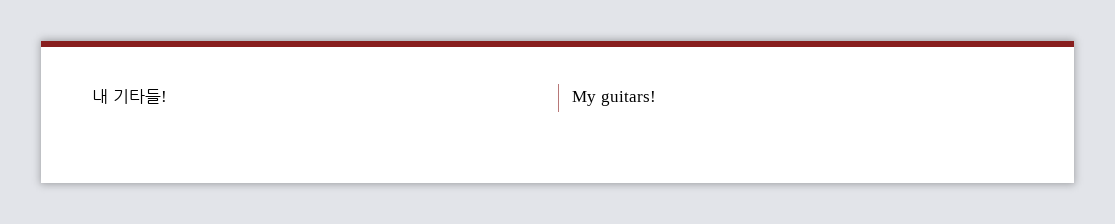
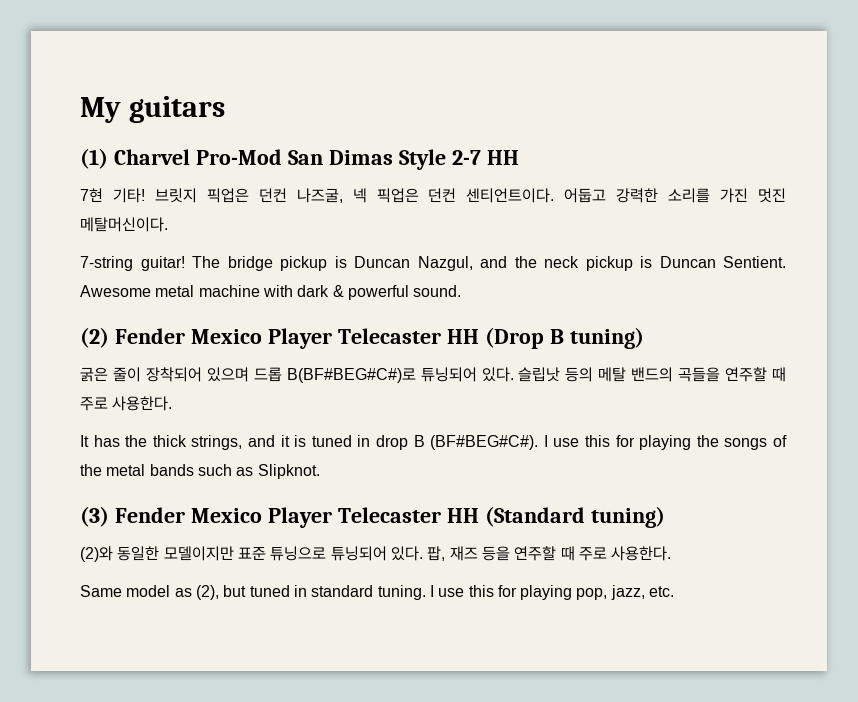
[92,89,167,104] [572,91,656,106] 내 기타들! // My guitars! -> [80,96,225,123] [80,148,519,170] [80,188,787,203] [80,217,168,232] [80,256,786,271] [80,285,462,300] [80,327,644,349] [80,367,787,383] [80,396,173,411] [80,435,788,450] [80,464,320,479] [80,506,665,528] [80,546,672,562] [80,585,675,600] My guitars // (1) Charvel Pro-Mod San Dimas Style 2-7 HH // 7현 기타! 브릿지 픽업은 던컨 나즈굴, 넥 픽업은 던컨 센티언트이다. 어둡고 강력한 소리를 가진 멋진 메탈머신이다. // 7-string guitar! The bridge pickup is Duncan Nazgul, and the neck pickup is Duncan Sentient. Awesome metal machine with dark & powerful sound. // (2) Fender Mexico Player Telecaster HH (Drop B tuning) // 굵은 줄이 장착되어 있으며 드롭 B(BF#BEG#C#)로 튜닝되어 있다. 슬립낫 등의 메탈 밴드의 곡들을 연주할 때 주로 사용한다. // It has the thick strings, and it is tuned in drop B (BF#BEG#C#). I use this for playing the songs of the metal bands such as Slipknot. // (3) Fender Mexico Player Telecaster HH (Standard tuning) // (2)와 동일한 모델이지만 표준 튜닝으로 튜닝되어 있다. 팝, 재즈 등을 연주할 때 주로 사용한다. // Same model as (2), but tuned in standard tuning. I use this for playing pop, jazz, etc.

